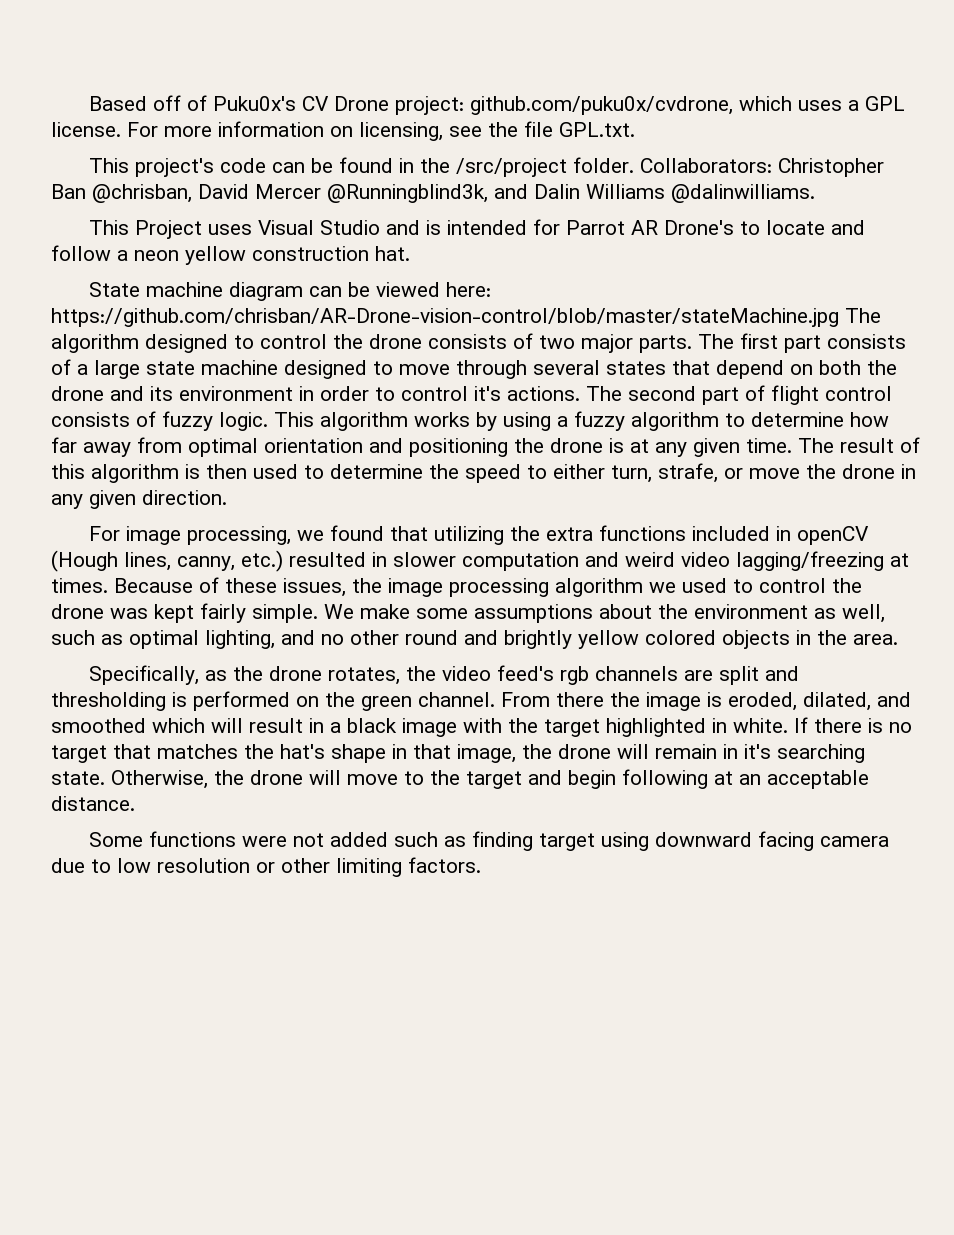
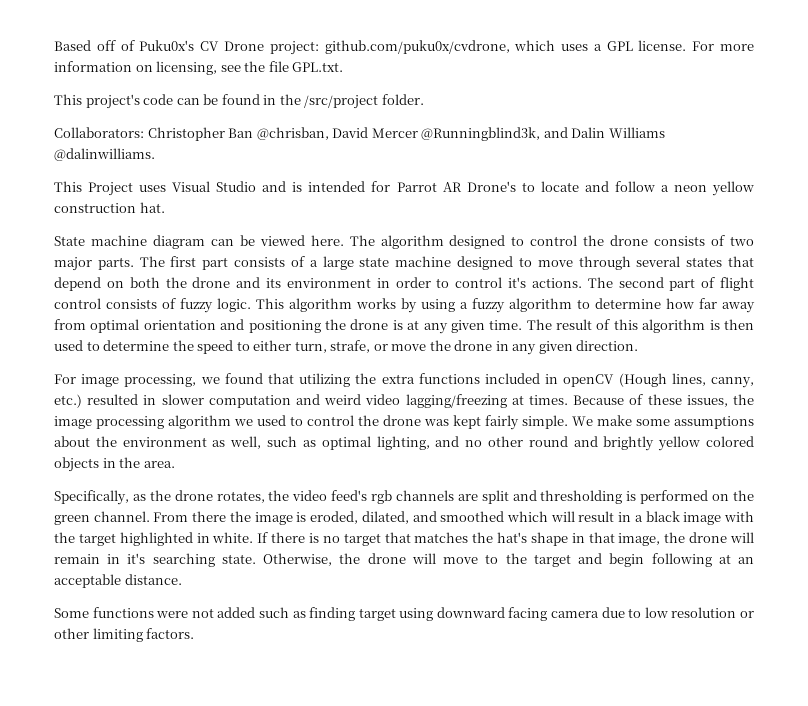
(635, 165) none -> (424, 99) //
[446,282,492,297] [51,308,839,327] here: https://github.com/chrisban/AR-Drone-vision-control/blob/master/stateMachine.jpg -> [310,235,344,246] here.

